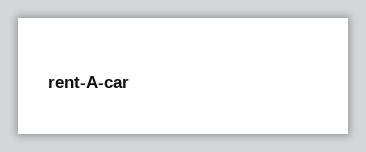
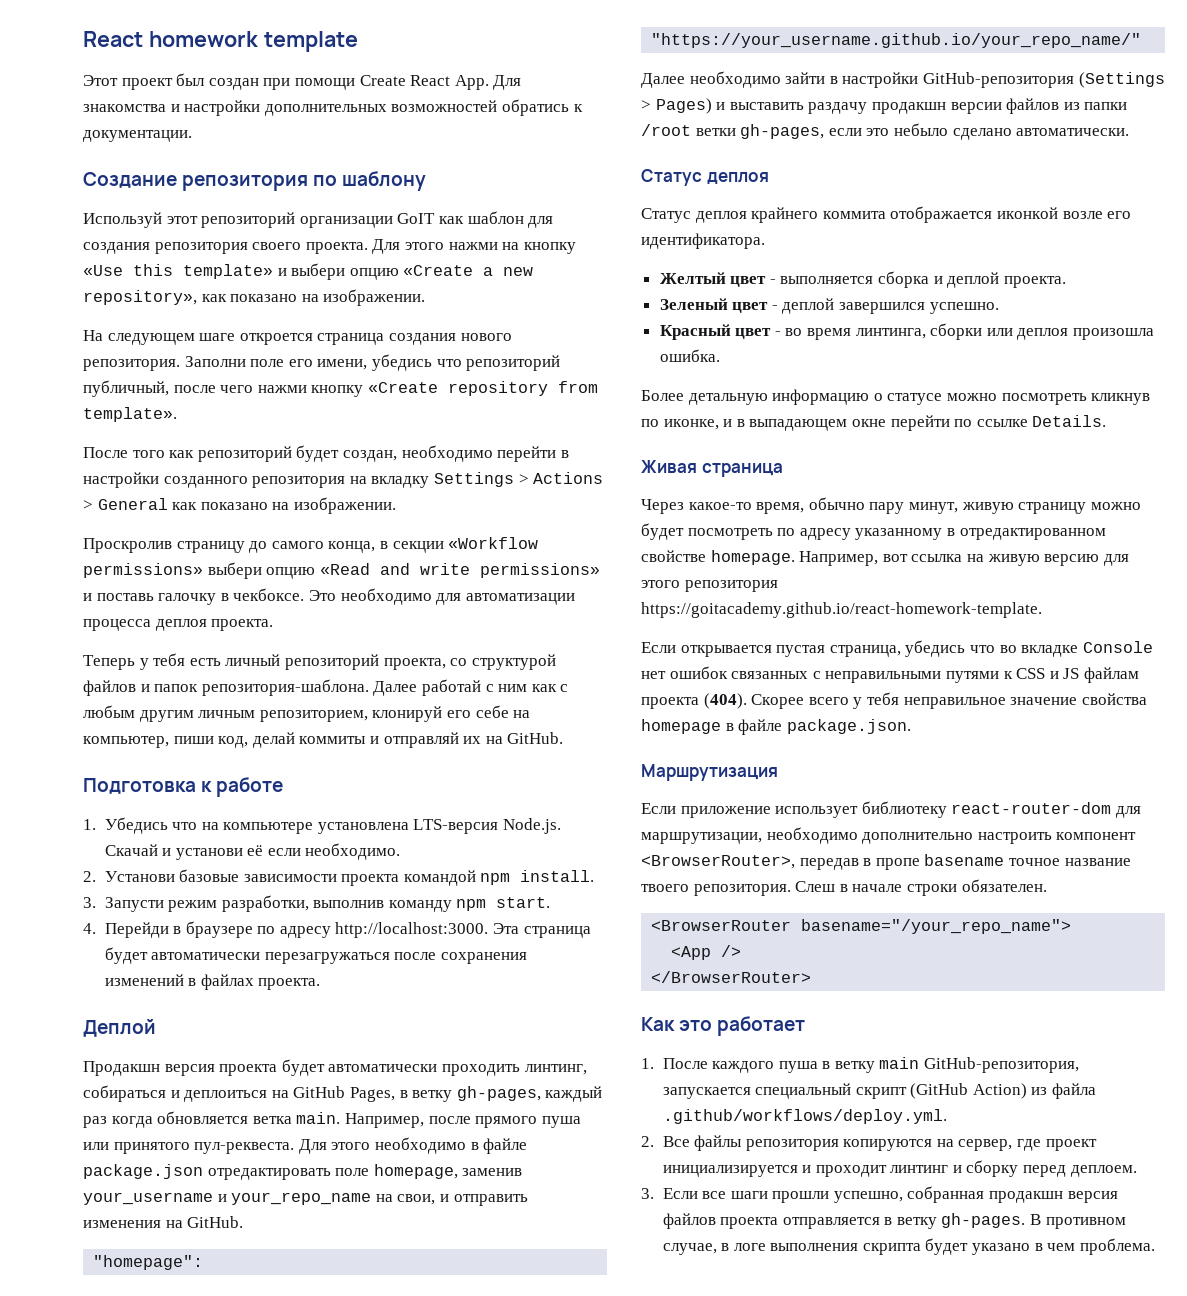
[48,76,129,88] rent-A-car -> [83,31,358,52] [83,73,522,90] [83,99,583,116] [83,130,192,142] [83,171,427,191] [83,211,554,228] [83,239,576,254] [83,263,534,280] [83,289,426,306] [83,330,512,345] [83,354,561,371] [83,380,598,397] [83,407,177,422] [83,445,569,462] [83,472,604,488] [83,497,396,514] [83,537,539,553] [83,562,600,579] [83,588,575,605] [83,619,274,631] [83,653,556,670] [83,679,569,696] [83,705,531,722] [83,732,564,748] [83,777,284,797] [83,817,562,834] [104,843,401,860] [83,869,595,886] [83,895,551,912] [83,921,591,938] [104,947,527,964] [104,974,321,990] [83,1019,156,1037] [83,1059,587,1076] [83,1085,603,1102] [83,1111,581,1128] [83,1137,528,1154] [83,1164,523,1180] [83,1192,528,1206] [83,1216,244,1228] [93,1255,204,1270] [651,33,1142,48] [641,71,1165,88] [641,98,1128,114] [641,123,1130,140] [641,169,769,186] [641,206,1132,223] [641,233,765,249] [659,271,1066,288] [659,298,999,314] [659,323,1155,340] [659,349,720,362] [641,389,1151,405] [641,415,1107,431] [641,460,783,477] [641,497,1141,514] [641,523,1106,540] [641,550,1129,566] [641,580,778,592] [641,602,1042,618] [641,640,1153,657] [641,666,1139,683] [641,692,1147,709] [641,719,911,735] [641,764,778,781] [641,801,1141,818] [641,827,1137,844] [641,854,1131,870] [641,879,1047,896] [651,919,1072,934] [671,945,742,960] [651,971,812,983] [641,1016,806,1036] [641,1057,1080,1073] [662,1083,1097,1099] [662,1109,947,1124] [641,1135,1097,1151] [662,1160,1137,1177] [641,1186,1118,1203] [662,1213,1126,1229] [662,1238,1155,1255] React homework template // Этот проект был создан при помощи Create React App. Для знакомства и настройки дополнительных возможностей обратись к документации. // Создание репозитория по шаблону // Используй этот репозиторий организации GoIT как шаблон для создания репозитория своего проекта. Для этого нажми на кнопку «Use this template» и выбери опцию «Create a new repository», как показано на изображении. // На следующем шаге откроется страница создания нового репозитория. Заполни поле его имени, убедись что репозиторий публичный, после чего нажми кнопку «Create repository from template». // После того как репозиторий будет создан, необходимо перейти в настройки созданного репозитория на вкладку Settings > Actions > General как показано на изображении. // Проскролив страницу до самого конца, в секции «Workflow permissions» выбери опцию «Read and write permissions» и поставь галочку в чекбоксе. Это необходимо для автоматизации процесса деплоя проекта. // Теперь у тебя есть личный репозиторий проекта, со структурой файлов и папок репозитория-шаблона. Далее работай с ним как с любым другим личным репозиторием, клонируй его себе на компьютер, пиши код, делай коммиты и отправляй их на GitHub. // Подготовка к работе // 1. Убедись что на компьютере установлена LTS-версия Node.js. Скачай и установи её если необходимо. // 2. Установи базовые зависимости проекта командой npm install. // 3. Запусти режим разработки, выполнив команду npm start. // 4. Перейди в браузере по адресу http://localhost:3000. Эта страница будет автоматически перезагружаться после сохранения изменений в файлах проекта. // Деплой // Продакшн версия проекта будет автоматически проходить линтинг, собираться и деплоиться на GitHub Pages, в ветку gh-pages, каждый раз когда обновляется ветка main. Например, после прямого пуша или принятого пул-реквеста. Для этого необходимо в файле package.json отредактировать поле homepage, заменив your_username и your_repo_name на свои, и отправить изменения на GitHub. // "homepage": "https://your_username.github.io/your_repo_name/" // Далее необходимо зайти в настройки GitHub-репозитория (Settings > Pages) и выставить раздачу продакшн версии файлов из папки /root ветки gh-pages, если это небыло сделано автоматически. // Статус деплоя // Статус деплоя крайнего коммита отображается иконкой возле его идентификатора. // Желтый цвет - выполняется сборка и деплой проекта. // Зеленый цвет - деплой завершился успешно. // Красный цвет - во время линтинга, сборки или деплоя произошла ошибка. // Более детальную информацию о статусе можно посмотреть кликнув по иконке, и в выпадающем окне перейти по ссылке Details. // Живая страница // Через какое-то время, обычно пару минут, живую страницу можно будет посмотреть по адресу указанному в отредактированном свойстве homepage. Например, вот ссылка на живую версию для этого репозитория https://goitacademy.github.io/react-homework-template. // Если открывается пустая страница, убедись что во вкладке Console нет ошибок связанных с неправильными путями к CSS и JS файлам проекта (404). Скорее всего у тебя неправильное значение свойства homepage в файле package.json. // Маршрутизация // Если приложение использует библиотеку react-router-dom для маршрутизации, необходимо дополнительно настроить компонент <BrowserRouter>, передав в пропе basename точное название твоего репозитория. Слеш в начале строки обязателен. // <BrowserRouter basename="/your_repo_name"> // <App /> // </BrowserRouter> // Как это работает // 1. После каждого пуша в ветку main GitHub-репозитория, запускается специальный скрипт (GitHub Action) из файла .github/workflows/deploy.yml. // 2. Все файлы репозитория копируются на сервер, где проект инициализируется и проходит линтинг и сборку перед деплоем. // 3. Если все шаги прошли успешно, собранная продакшн версия файлов проекта отправляется в ветку gh-pages. В противном случае, в логе выполнения скрипта будет указано в чем проблема.

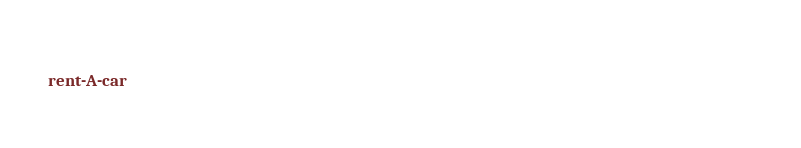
[83,31,358,52] [83,73,522,90] [83,99,583,116] [83,130,192,142] [83,171,427,191] [83,211,554,228] [83,239,576,254] [83,263,534,280] [83,289,426,306] [83,330,512,345] [83,354,561,371] [83,380,598,397] [83,407,177,422] [83,445,569,462] [83,472,604,488] [83,497,396,514] [83,537,539,553] [83,562,600,579] [83,588,575,605] [83,619,274,631] [83,653,556,670] [83,679,569,696] [83,705,531,722] [83,732,564,748] [83,777,284,797] [83,817,562,834] [104,843,401,860] [83,869,595,886] [83,895,551,912] [83,921,591,938] [104,947,527,964] [104,974,321,990] [83,1019,156,1037] [83,1059,587,1076] [83,1085,603,1102] [83,1111,581,1128] [83,1137,528,1154] [83,1164,523,1180] [83,1192,528,1206] [83,1216,244,1228] [93,1255,204,1270] [651,33,1142,48] [641,71,1165,88] [641,98,1128,114] [641,123,1130,140] [641,169,769,186] [641,206,1132,223] [641,233,765,249] [659,271,1066,288] [659,298,999,314] [659,323,1155,340] [659,349,720,362] [641,389,1151,405] [641,415,1107,431] [641,460,783,477] [641,497,1141,514] [641,523,1106,540] [641,550,1129,566] [641,580,778,592] [641,602,1042,618] [641,640,1153,657] [641,666,1139,683] [641,692,1147,709] [641,719,911,735] [641,764,778,781] [641,801,1141,818] [641,827,1137,844] [641,854,1131,870] [641,879,1047,896] [651,919,1072,934] [671,945,742,960] [651,971,812,983] [641,1016,806,1036] [641,1057,1080,1073] [662,1083,1097,1099] [662,1109,947,1124] [641,1135,1097,1151] [662,1160,1137,1177] [641,1186,1118,1203] [662,1213,1126,1229] [662,1238,1155,1255] React homework template // Этот проект был создан при помощи Create React App. Для знакомства и настройки дополнительных возможностей обратись к документации. // Создание репозитория по шаблону // Используй этот репозиторий организации GoIT как шаблон для создания репозитория своего проекта. Для этого нажми на кнопку «Use this template» и выбери опцию «Create a new repository», как показано на изображении. // На следующем шаге откроется страница создания нового репозитория. Заполни поле его имени, убедись что репозиторий публичный, после чего нажми кнопку «Create repository from template». // После того как репозиторий будет создан, необходимо перейти в настройки созданного репозитория на вкладку Settings > Actions > General как показано на изображении. // Проскролив страницу до самого конца, в секции «Workflow permissions» выбери опцию «Read and write permissions» и поставь галочку в чекбоксе. Это необходимо для автоматизации процесса деплоя проекта. // Теперь у тебя есть личный репозиторий проекта, со структурой файлов и папок репозитория-шаблона. Далее работай с ним как с любым другим личным репозиторием, клонируй его себе на компьютер, пиши код, делай коммиты и отправляй их на GitHub. // Подготовка к работе // 1. Убедись что на компьютере установлена LTS-версия Node.js. Скачай и установи её если необходимо. // 2. Установи базовые зависимости проекта командой npm install. // 3. Запусти режим разработки, выполнив команду npm start. // 4. Перейди в браузере по адресу http://localhost:3000. Эта страница будет автоматически перезагружаться после сохранения изменений в файлах проекта. // Деплой // Продакшн версия проекта будет автоматически проходить линтинг, собираться и деплоиться на GitHub Pages, в ветку gh-pages, каждый раз когда обновляется ветка main. Например, после прямого пуша или принятого пул-реквеста. Для этого необходимо в файле package.json отредактировать поле homepage, заменив your_username и your_repo_name на свои, и отправить изменения на GitHub. // "homepage": "https://your_username.github.io/your_repo_name/" // Далее необходимо зайти в настройки GitHub-репозитория (Settings > Pages) и выставить раздачу продакшн версии файлов из папки /root ветки gh-pages, если это небыло сделано автоматически. // Статус деплоя // Статус деплоя крайнего коммита отображается иконкой возле его идентификатора. // Желтый цвет - выполняется сборка и деплой проекта. // Зеленый цвет - деплой завершился успешно. // Красный цвет - во время линтинга, сборки или деплоя произошла ошибка. // Более детальную информацию о статусе можно посмотреть кликнув по иконке, и в выпадающем окне перейти по ссылке Details. // Живая страница // Через какое-то время, обычно пару минут, живую страницу можно будет посмотреть по адресу указанному в отредактированном свойстве homepage. Например, вот ссылка на живую версию для этого репозитория https://goitacademy.github.io/react-homework-template. // Если открывается пустая страница, убедись что во вкладке Console нет ошибок связанных с неправильными путями к CSS и JS файлам проекта (404). Скорее всего у тебя неправильное значение свойства homepage в файле package.json. // Маршрутизация // Если приложение использует библиотеку react-router-dom для маршрутизации, необходимо дополнительно настроить компонент <BrowserRouter>, передав в пропе basename точное название твоего репозитория. Слеш в начале строки обязателен. // <BrowserRouter basename="/your_repo_name"> // <App /> // </BrowserRouter> // Как это работает // 1. После каждого пуша в ветку main GitHub-репозитория, запускается специальный скрипт (GitHub Action) из файла .github/workflows/deploy.yml. // 2. Все файлы репозитория копируются на сервер, где проект инициализируется и проходит линтинг и сборку перед деплоем. // 3. Если все шаги прошли успешно, собранная продакшн версия файлов проекта отправляется в ветку gh-pages. В противном случае, в логе выполнения скрипта будет указано в чем проблема. -> [48,75,127,86] rent-A-car

